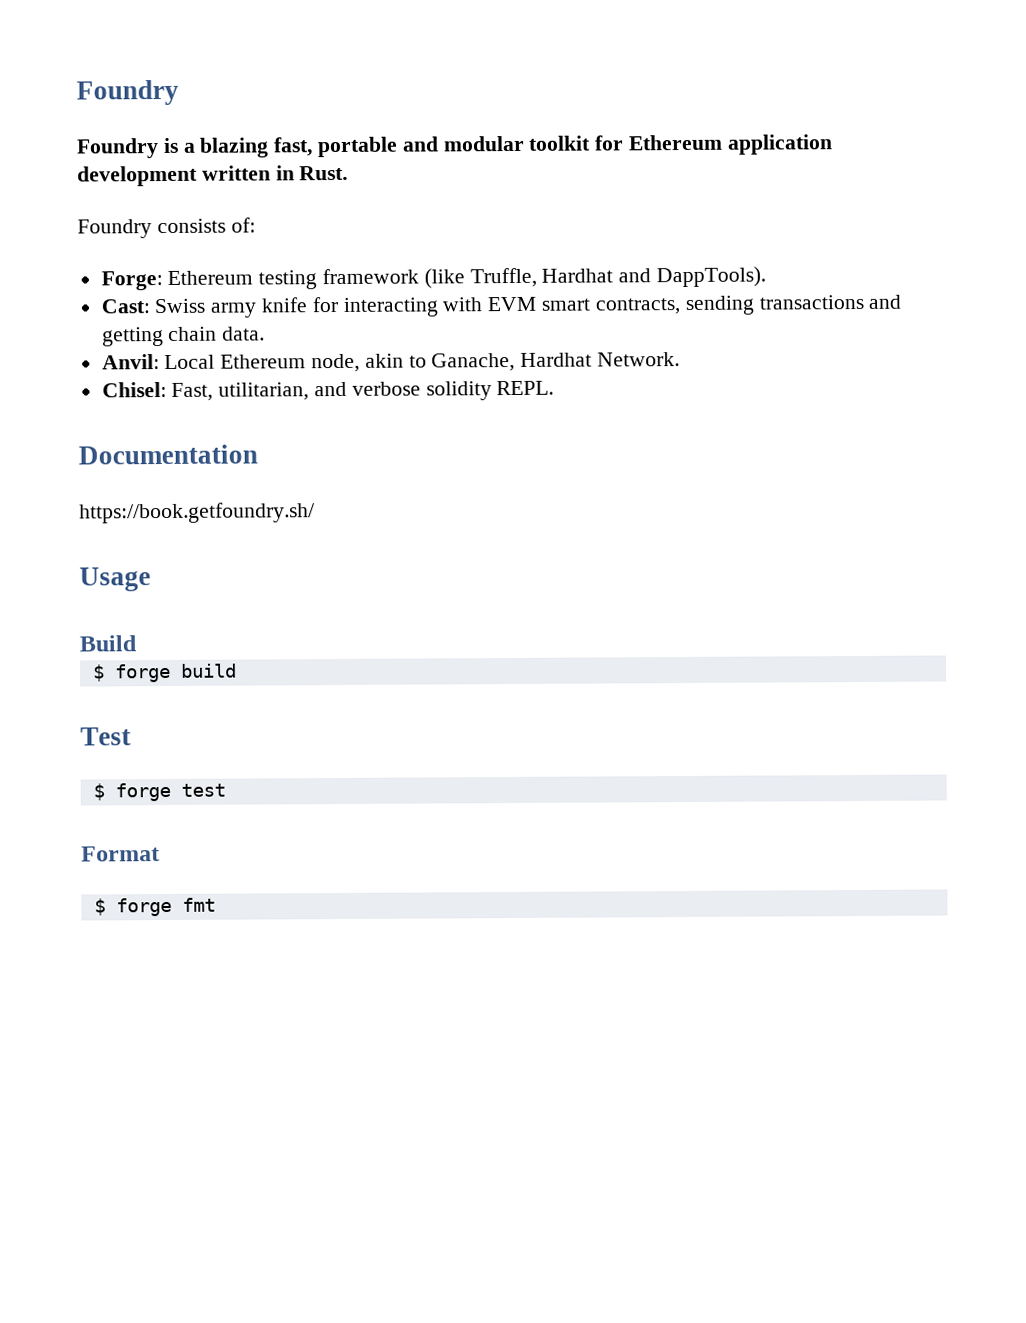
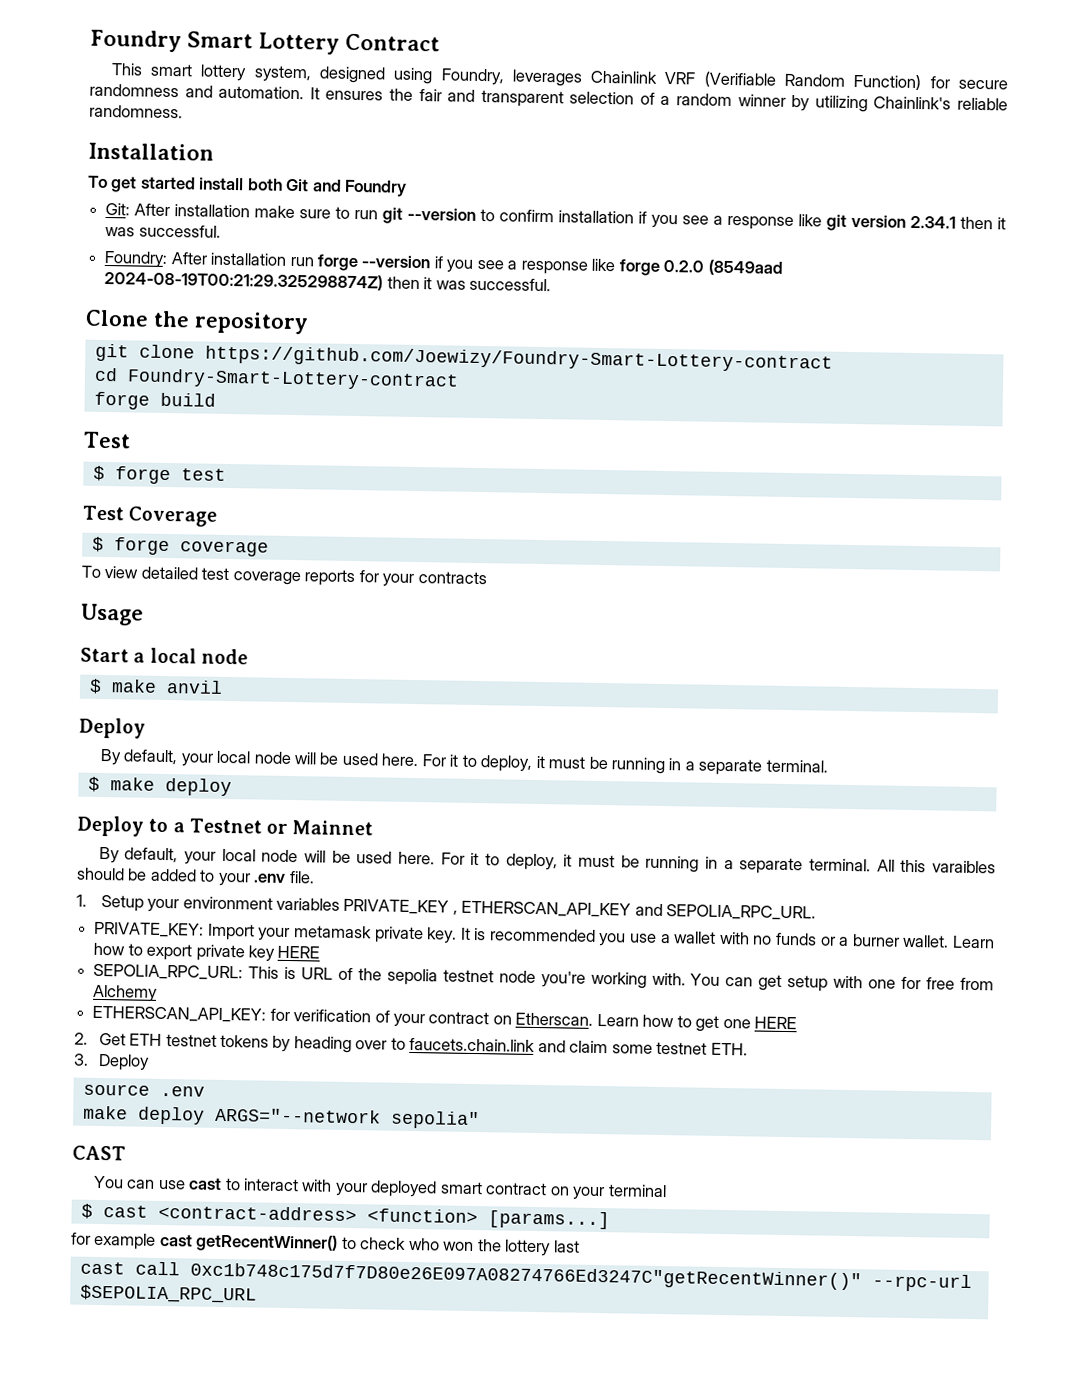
[76,79,179,106] [76,134,833,159] [77,165,349,187] [77,217,256,239] [100,266,767,291] [100,294,902,318] [101,326,266,347] [101,352,681,373] [101,380,555,401] [78,444,258,465] [79,502,315,524] [79,567,151,592] [79,635,137,652] [92,664,105,682] Foundry // Foundry is a blazing fast, portable and modular toolkit for Ethereum application development written in Rust. // Foundry consists of: // Forge: Ethereum testing framework (like Truffle, Hardhat and DappTools). // Cast: Swiss army knife for interacting with EVM smart contracts, sending transactions and getting chain data. // Anvil: Local Ethereum node, akin to Ganache, Hardhat Network. // Chisel: Fast, utilitarian, and verbose solidity REPL. // Documentation // https://book.getfoundry.sh/ // Usage // Build // $ -> [90,29,440,55] [110,63,1009,91] [89,83,1009,113] [89,104,183,119] [88,142,214,161] [88,175,408,197] [105,202,1007,231] [105,224,221,238] [104,250,783,276] [104,270,551,292] [85,309,309,335] [94,343,833,373] [93,367,459,391] Foundry Smart Lottery Contract // This smart lottery system, designed using Foundry, leverages Chainlink VRF (Verifiable Random Function) for secure randomness and automation. It ensures the fair and transparent selection of a random winner by utilizing Chainlink's reliable randomness. // Installation // To get started install both Git and Foundry // Git: After installation make sure to run git --version to confirm installation if you see a response like git version 2.34.1 then it was successful. // Foundry: After installation run forge --version if you see a response like forge 0.2.0 (8549aad 2024-08-19T00:21:29.325298874Z) then it was successful. // Clone the repository // git clone https://github.com/Joewizy/Foundry-Smart-Lottery-contract // cd Foundry-Smart-Lottery-contract //
[81,846,160,862] [93,897,216,917] Format // $ forge fmt -> [82,505,218,527] [91,536,269,557] [81,565,487,587] [81,603,144,626] [80,647,248,665] [88,678,223,694] [79,717,146,739] [99,748,828,776] [87,776,232,797] [77,815,374,837] [98,846,997,875] [76,867,315,887] [76,894,817,921] [94,921,995,949] [93,942,321,962] [93,963,994,992] [92,984,159,1002] [92,1005,798,1032] [74,1032,748,1056] [73,1053,150,1071] [82,1083,205,1097] [82,1105,480,1130] [72,1145,126,1161] [92,1175,667,1201] [80,1203,610,1230] [71,1232,580,1257] [79,1261,972,1293] [79,1284,257,1304] Test Coverage // $ forge coverage // To view detailed test coverage reports for your contracts // Usage // Start a local node // $ make anvil // Deploy // By default, your local node will be used here. For it to deploy, it must be running in a separate terminal. // $ make deploy // Deploy to a Testnet or Mainnet // By default, your local node will be used here. For it to deploy, it must be running in a separate terminal. All this varaibles should be added to your .env file. // 1. Setup your environment variables PRIVATE_KEY , ETHERSCAN_API_KEY and SEPOLIA_RPC_URL. // PRIVATE_KEY: Import your metamask private key. It is recommended you use a wallet with no funds or a burner wallet. Learn how to export private key HERE // SEPOLIA_RPC_URL: This is URL of the sepolia testnet node you're working with. You can get setup with one for free from Alchemy // ETHERSCAN_API_KEY: for verification of your contract on Etherscan. Learn how to get one HERE // 2. Get ETH testnet tokens by heading over to faucets.chain.link and claim some testnet ETH. // 3. Deploy // source .env // make deploy ARGS="--network sepolia" // CAST // You can use cast to interact with your deployed smart contract on your terminal // $ cast <contract-address> <function> [params...] // for example cast getRecentWinner() to check who won the lottery last // cast call 0xc1b748c175d7f7D80e26E097A08274766Ed3247C"getRecentWinner()" --rpc-url $SEPOLIA_RPC_URL

